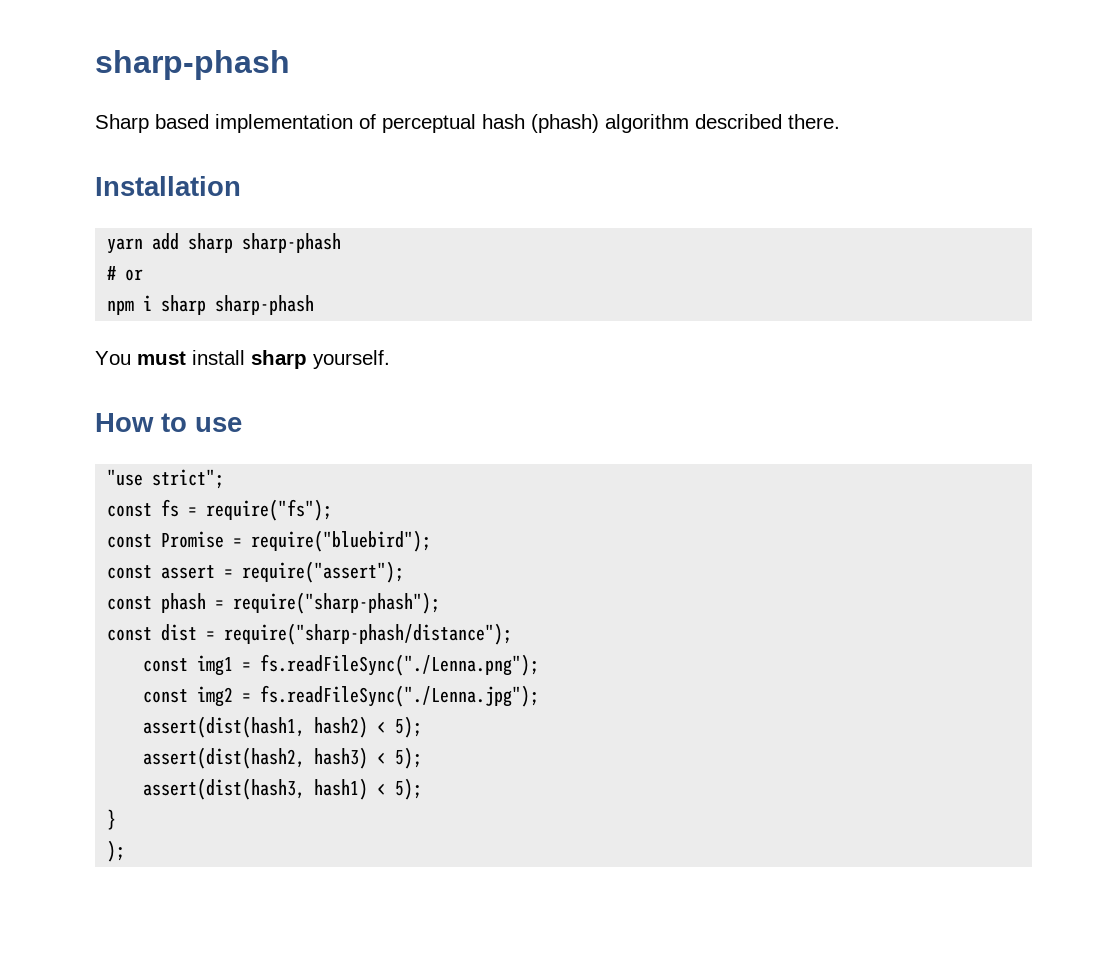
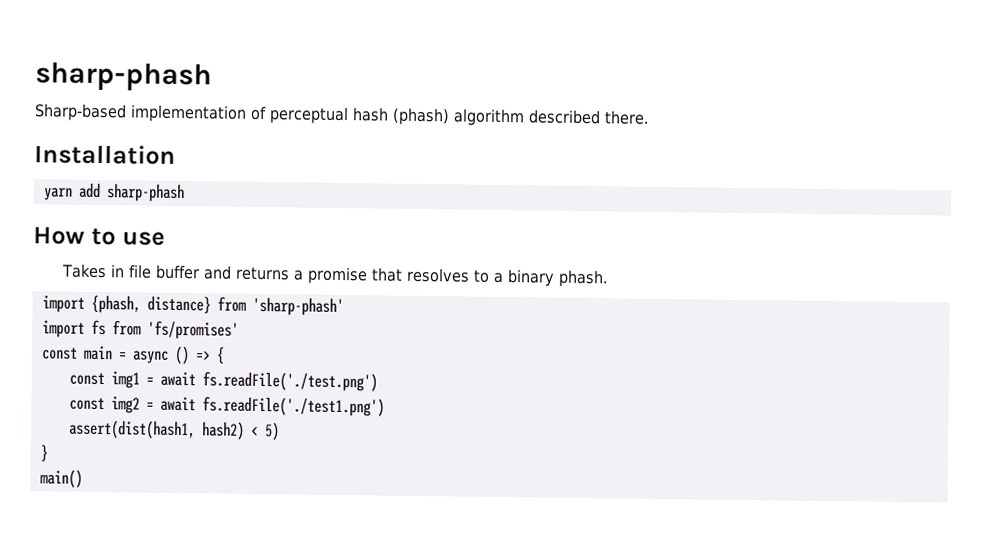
[95,50,290,80] [95,114,209,133] sharp-phash // Sharp based -> [35,62,212,92] [34,103,127,122] sharp-phash // Sharp-based
[188,233,342,253] [107,266,144,281] [107,295,315,315] [95,350,390,369] [95,413,242,432] [107,469,225,489] [107,499,333,521] [107,530,432,552] [107,561,405,583] [107,592,441,614] [107,623,513,645] sharp sharp-phash // # or // npm i sharp sharp-phash // You must install sharp yourself. // How to use // "use strict"; // const fs = require("fs"); // const Promise = require("bluebird"); // const assert = require("assert"); // const phash = require("sharp-phash"); // const dist = require("sharp-phash/distance"); -> [105,183,185,203] [33,226,165,246] [61,263,610,288] [41,294,344,317] [41,319,239,340] [40,345,225,365] sharp-phash // How to use // Takes in file buffer and returns a promise that resolves to a binary phash. // import {phash, distance} from 'sharp-phash' // import fs from 'fs/promises' // const main = async () => {
[260,654,540,676] fs.readFileSync("./Lenna.png"); -> [159,371,378,392] await fs.readFile('./test.png')
[260,685,540,707] fs.readFileSync("./Lenna.jpg"); -> [159,396,385,417] await fs.readFile('./test1.png')
[395,716,423,738] [143,747,423,769] [143,778,423,800] 5); // assert(dist(hash2, hash3) < 5); // assert(dist(hash3, hash1) < 5); -> [263,422,280,441] 5)
[107,840,126,862] ); -> [39,469,83,488] main()

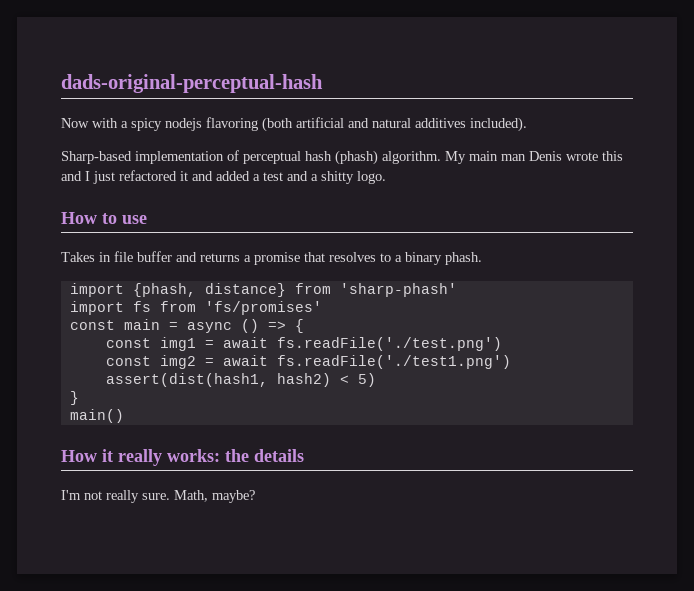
[35,62,212,92] sharp-phash -> [61,74,323,93] [61,117,527,132] dads-original-perceptual-hash // Now with a spicy nodejs flavoring (both artificial and natural additives included).
[453,108,650,127] [34,144,176,165] [42,182,185,203] algorithm described there. // Installation // yarn add sharp-phash -> [382,151,623,164] [61,170,386,184] algorithm. My main man Denis wrote this and I just refactored it and added a test and a shitty logo.
(83, 478) none -> [61,449,304,466] [61,490,255,503] // How it really works: the details // I'm not really sure. Math, maybe?

